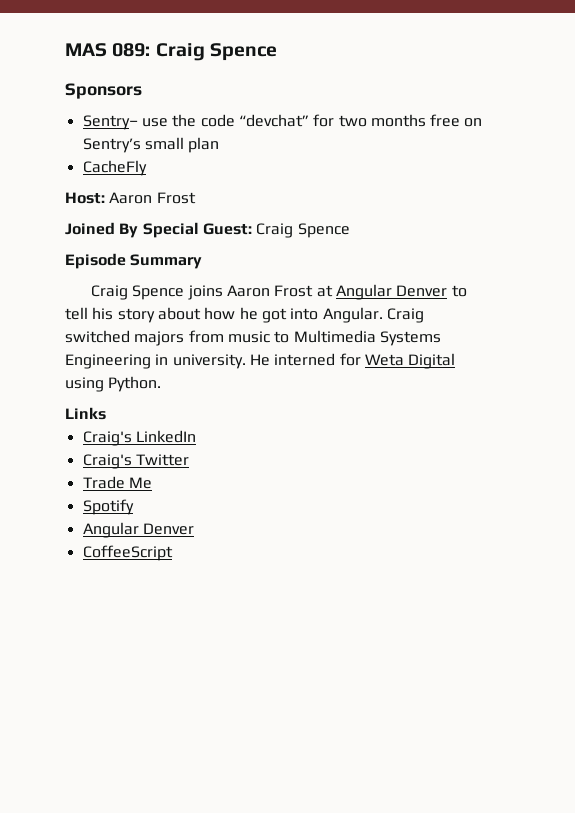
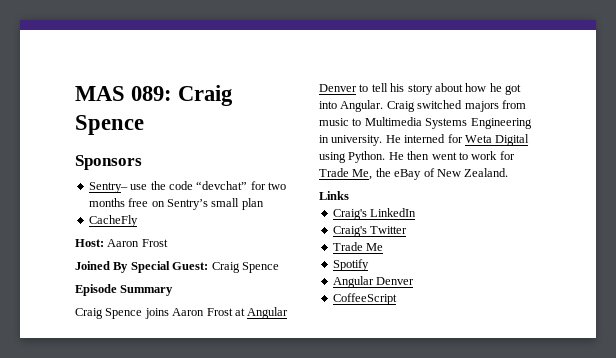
(162, 384) none -> [388,151,515,160] [319,168,509,180] He then went to work for Trade Me, the eBay of New Zealand.

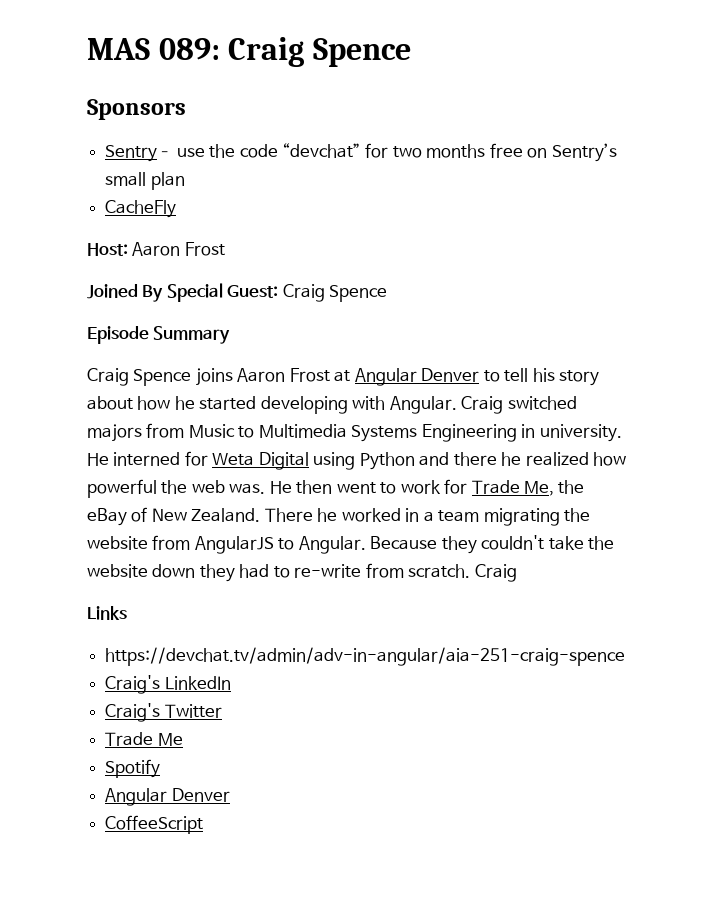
[505,84,521,95] [319,101,337,109] got into -> [199,396,386,414] started developing with
[319,118,349,126] music -> [188,424,235,438] Music
[348,151,386,163] Python. -> [359,452,626,470] [87,479,266,498] Python and there he realized how powerful the web was.
(509, 172) none -> [264,508,590,526] [87,535,615,554] [87,563,517,582] There he worked in a team migrating the website from AngularJS to Angular. Because they couldn't take the website down they had to re-write from scratch. Craig
(349, 195) none -> [105,647,626,666] // https://devchat.tv/admin/adv-in-angular/aia-251-craig-spence

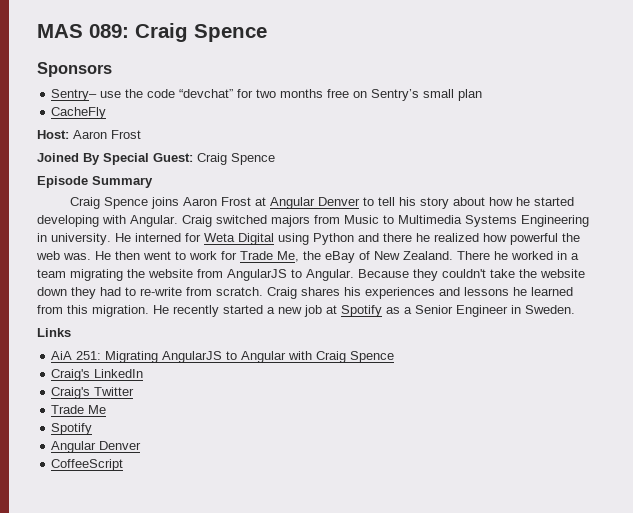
[87,606,127,620] [105,647,626,666] // Links // https://devchat.tv/admin/adv-in-angular/aia-251-craig-spence -> [301,287,573,299] [37,305,575,317] [37,328,71,337] [51,351,395,363] shares his experiences and lessons he learned from this migration. He recently started a new job at Spotify as a Senior Engineer in Sweden. // Links // AiA 251: Migrating AngularJS to Angular with Craig Spence

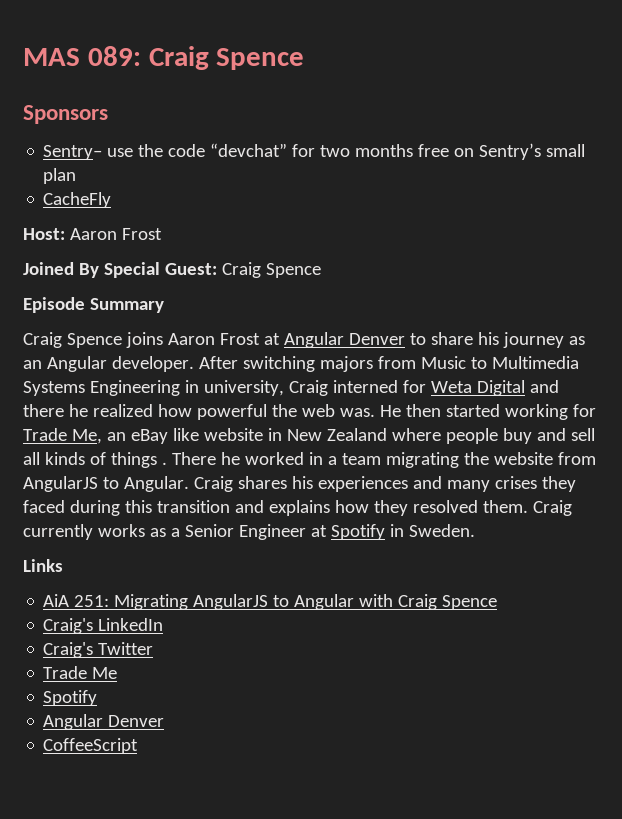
[377,197,574,209] [37,215,267,227] tell his story about how he started developing with Angular. Craig switched -> [430,332,585,348] [23,356,315,372] share his journey as an Angular developer. After switching
[51,233,131,245] university. He -> [203,380,328,396] university, Craig
[278,233,354,245] using Python -> (525, 388) none
[143,251,453,263] went to work for Trade Me, the eBay of New Zealand. -> [445,404,596,420] [23,428,595,444] [23,452,167,468] started working for Trade Me, an eBay like website in New Zealand where people buy and sell all kinds of things .
[358,269,585,281] [37,287,263,299] Because they couldn't take the website down they had to re-write from scratch. -> (189, 484) none
[464,287,573,296] [37,305,382,317] lessons he learned from this migration. He recently started a new job at Spotify -> [446,476,576,492] [23,500,572,516] [23,524,145,540] many crises they faced during this transition and explains how they resolved them. Craig currently works
(508, 311) none -> [310,524,385,540] at Spotify

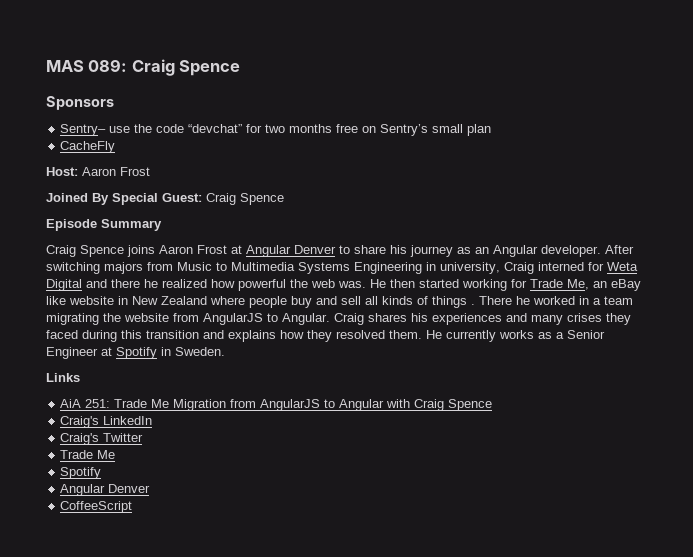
[532,500,572,516] Craig -> [426,330,442,339] He
[114,594,189,610] Migrating -> [114,399,257,411] Trade Me Migration from

